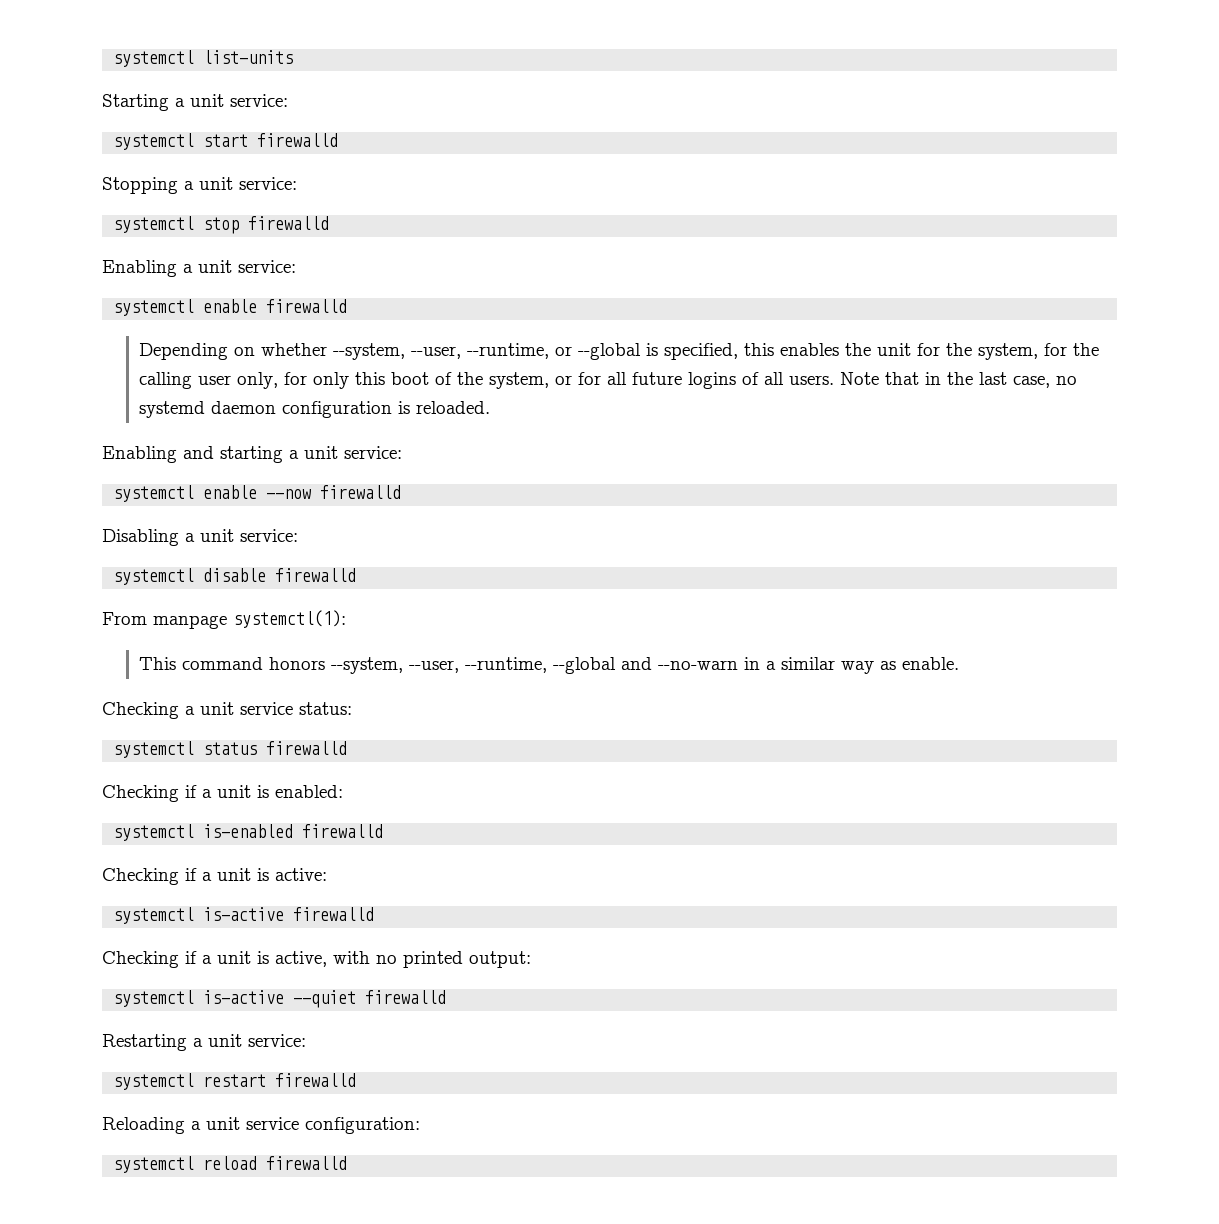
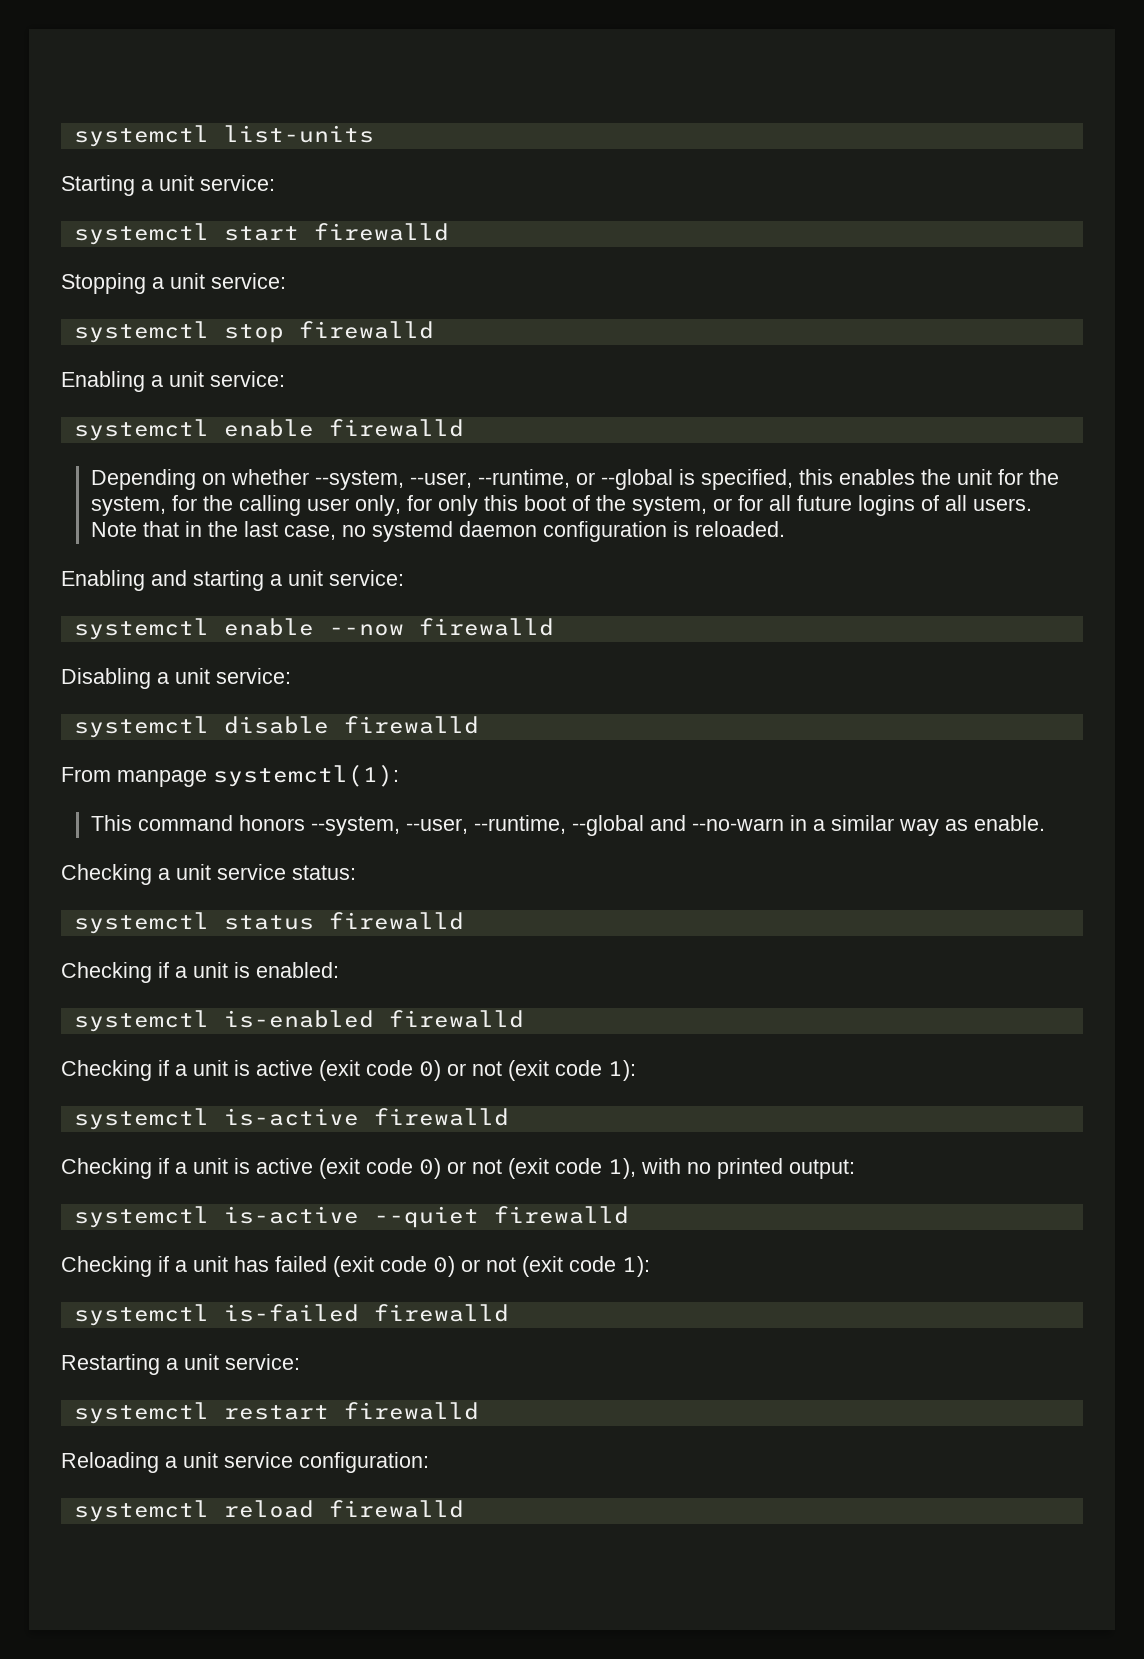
[275,868,327,881] active: -> [256,1060,636,1081] active (exit code 0) or not (exit code 1):
[275,951,327,967] active, -> [256,1158,636,1179] active (exit code 0) or not (exit code 1),
(447, 997) none -> [61,1256,650,1277] [73,1304,509,1326] // Checking if a unit has failed (exit code 0) or not (exit code 1): // systemctl is-failed firewalld

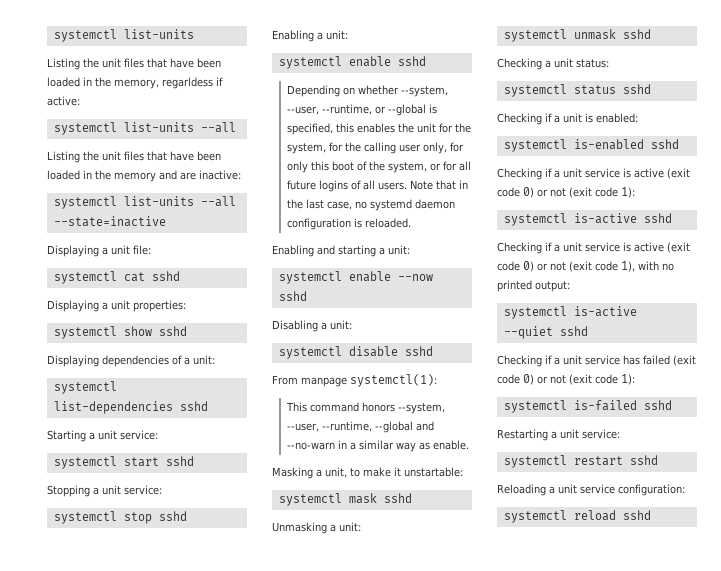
[73,125,374,147] systemctl list-units -> [53,29,194,42] [47,58,221,70] [47,77,223,89] [47,96,80,106] [53,122,236,135] [47,151,221,163] [47,170,241,182] [53,196,236,209] [53,216,166,227] [47,245,151,257] [53,271,180,284] [47,300,186,312] [53,326,187,339] [47,355,215,367] [53,381,117,394] [53,401,208,414] systemctl list-units // Listing the unit files that have been loaded in the memory, regarldess if active: // systemctl list-units --all // Listing the unit files that have been loaded in the memory and are inactive: // systemctl list-units --all --state=inactive // Displaying a unit file: // systemctl cat sshd // Displaying a unit properties: // systemctl show sshd // Displaying dependencies of a unit: // systemctl list-dependencies sshd
[313,223,449,241] firewalld -> [165,456,194,466] sshd
[298,321,434,339] firewalld -> [158,511,187,521] sshd
[169,371,285,387] [73,419,464,441] unit service: // systemctl enable firewalld -> [326,30,348,40] [278,56,426,69] unit: // systemctl enable sshd
[288,570,404,586] unit service: -> [388,245,410,255] unit:
[418,618,554,636] firewalld -> [278,291,307,301] sshd
[175,668,291,684] unit service: -> [330,320,352,330] unit:
[343,716,479,734] firewalld -> [404,346,433,356] sshd
(1046, 823) none -> [272,467,463,479] [278,493,412,506] [272,522,361,534] [503,29,651,42] // Masking a unit, to make it unstartable: // systemctl mask sshd // Unmasking a unit: // systemctl unmask sshd
[217,864,286,880] service -> (573, 63) none
[328,912,464,930] firewalld -> [622,84,651,94] sshd
[388,1010,524,1028] [61,1060,228,1081] firewalld // Checking if a unit -> [650,139,679,149] [497,168,620,180] sshd // Checking if a unit service
[373,1108,509,1126] [61,1158,228,1179] firewalld // Checking if a unit -> [643,213,672,223] [497,242,620,254] sshd // Checking if a unit service
[493,1206,629,1224] [61,1256,228,1277] firewalld // Checking if a unit -> [559,326,588,336] [497,355,620,367] sshd // Checking if a unit service
[373,1304,509,1322] firewalld -> [643,400,672,410] sshd
[343,1402,479,1420] firewalld -> [629,455,658,465] sshd
[328,1500,464,1518] firewalld -> [622,510,651,520] sshd

